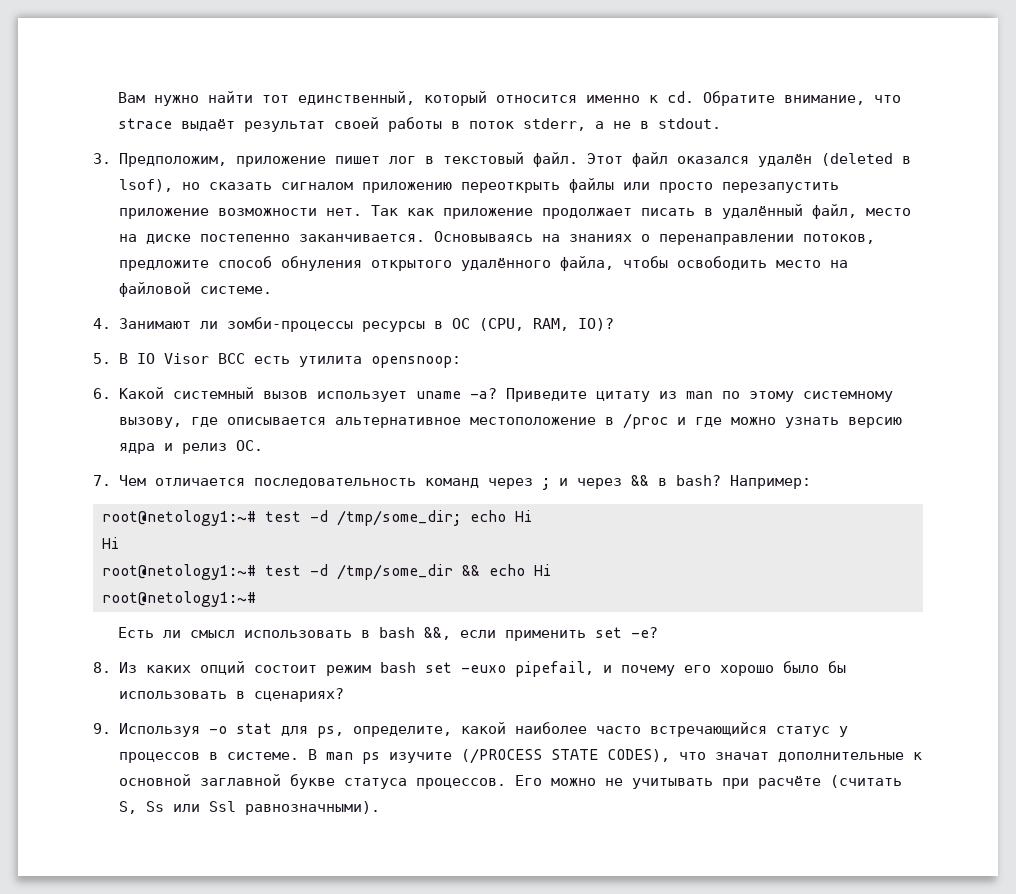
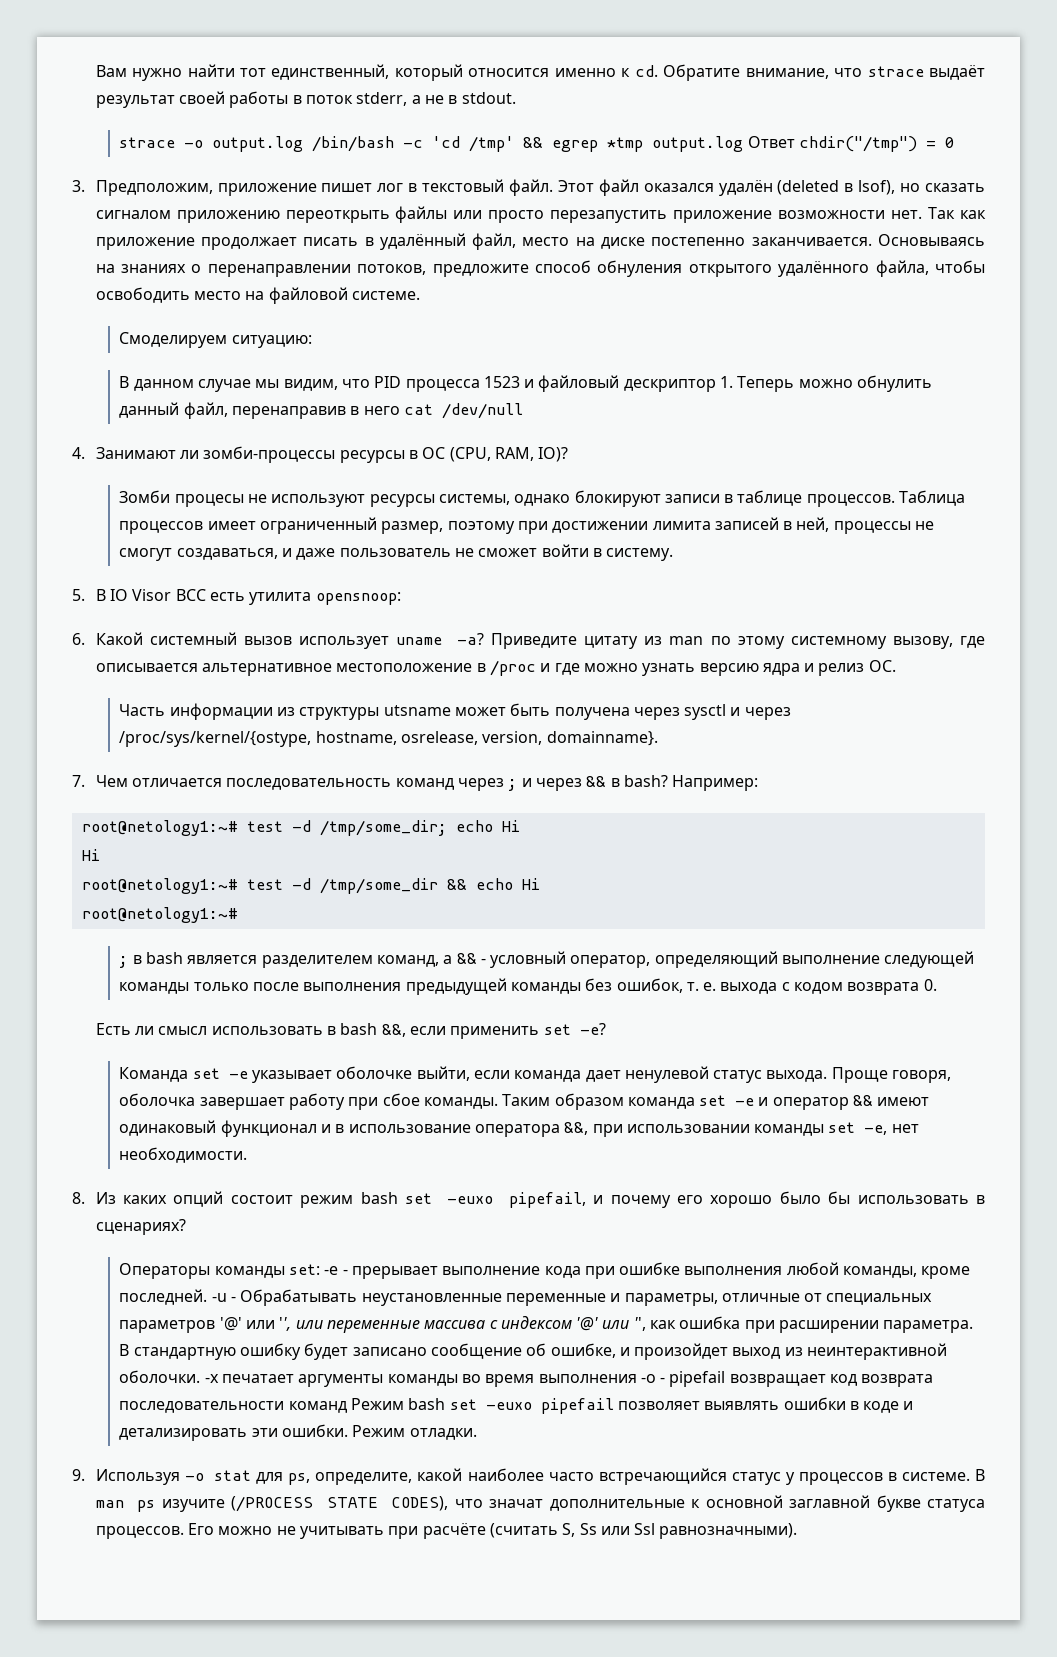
(722, 123) none -> [119,136,954,152] // strace -o output.log /bin/bash -c 'cd /tmp' && egrep *tmp output.log Ответ chdir("/tmp") = 0
(272, 290) none -> [119,332,312,348] [119,375,933,392] [119,402,523,419] // Смоделируем ситуацию: // В данном случае мы видим, что PID процесса 1523 и файловый дескриптор 1. Теперь можно обнулить данный файл, перенаправив в него cat /dev/null
(614, 324) none -> [119,490,966,507] [119,517,935,534] [119,544,674,561] // Зомби процесы не используют ресурсы системы, однако блокируют записи в таблице процессов. Таблица процессов имеет ограниченный размер, поэтому при достижении лимита записей в ней, процессы не смогут создаваться, и даже пользователь не сможет войти в систему.
(263, 445) none -> [119,703,791,720] [119,731,658,747] // Часть информации из структуры utsname может быть получена через sysctl и через /proc/sys/kernel/{ostype, hostname, osrelease, version, domainname}.
(256, 599) none -> [119,951,975,968] [119,978,937,995] // ; в bash является разделителем команд, а && - условный оператор, определяющий выполнение следующей команды только после выполнения предыдущей команды без ошибок, т. е. выхода с кодом возврата 0.
(659, 632) none -> [119,1066,952,1083] [119,1093,930,1110] [119,1120,919,1137] [119,1147,248,1163] // Команда set -e указывает оболочке выйти, если команда дает ненулевой статус выхода. Проще говоря, оболочка завершает работу при сбое команды. Таким образом команда set -e и оператор && имеют одинаковый функционал и в использование оператора &&, при использовании команды set -e, нет необходимости.
(344, 695) none -> [119,1262,971,1279] [119,1289,933,1306] [119,1315,974,1333] [119,1343,948,1360] [119,1370,934,1387] [119,1397,914,1414] [119,1424,477,1441] // Операторы команды set: -e - прерывает выполнение кода при ошибке выполнения любой команды, кроме последней. -u - Обрабатывать неустановленные переменные и параметры, отличные от специальных параметров '@' или '', или переменные массива с индексом '@' или '', как ошибка при расширении параметра. В стандартную ошибку будет записано сообщение об ошибке, и произойдет выход из неинтерактивной оболочки. -x печатает аргументы команды во время выполнения -o - pipefail возвращает код возврата последовательности команд Режим bash set -euxo pipefail позволяет выявлять ошибки в коде и детализировать эти ошибки. Режим отладки.

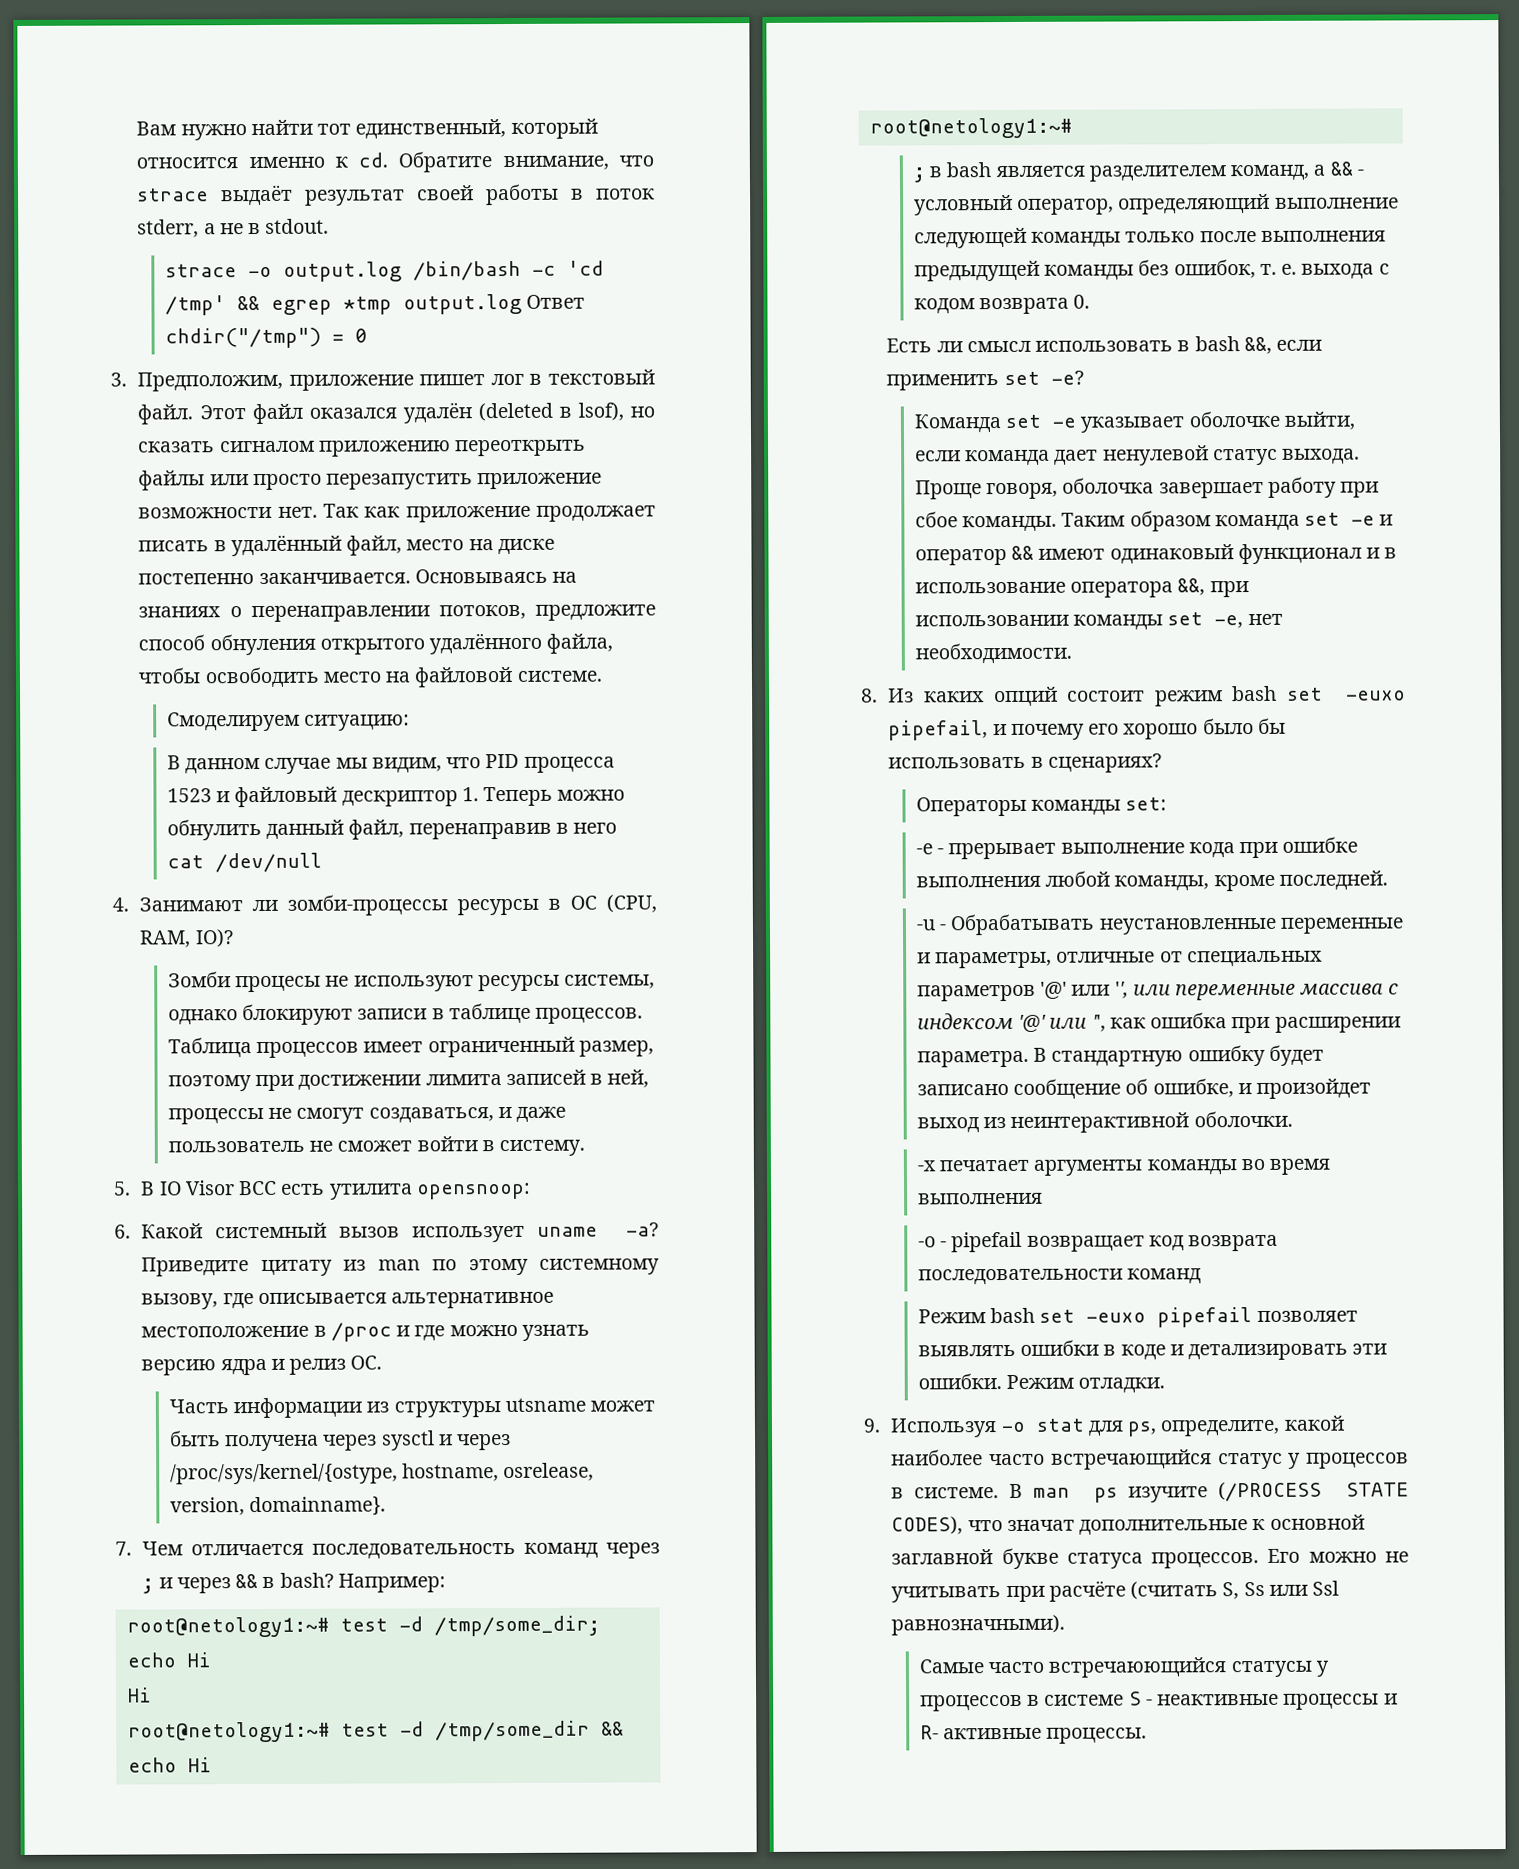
(320, 1269) none -> (1168, 804) //
(208, 1297) none -> (1388, 880) //
(201, 1376) none -> (1293, 1119) //
(637, 1378) none -> (1043, 1198) //
(347, 1407) none -> (1202, 1276) //
(798, 1531) none -> [918,1657,1329,1678] [919,1691,1398,1712] [919,1725,1148,1744] // Самые часто встречаюющийся статусы у процессов в системе S - неактивные процессы и R- активные процессы.

